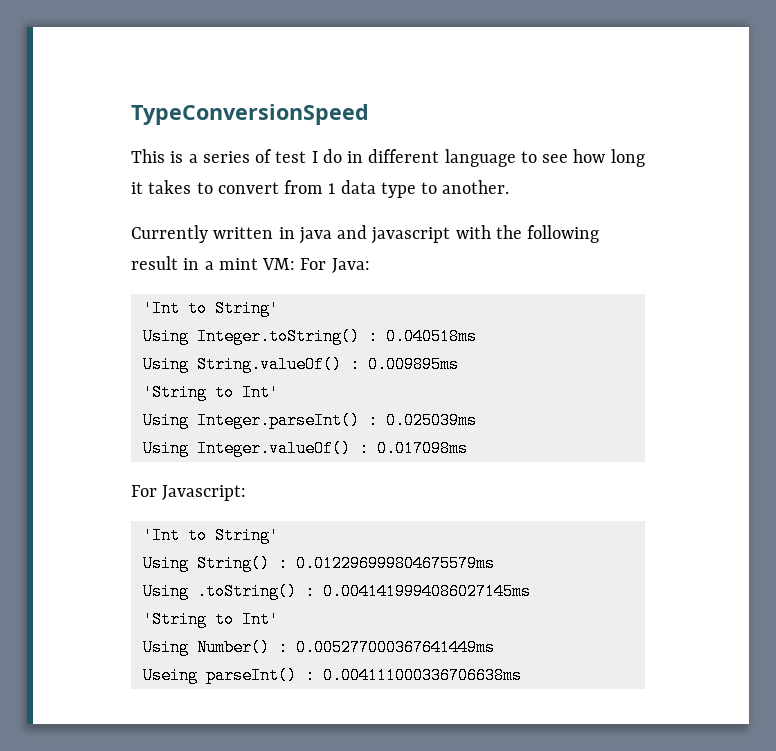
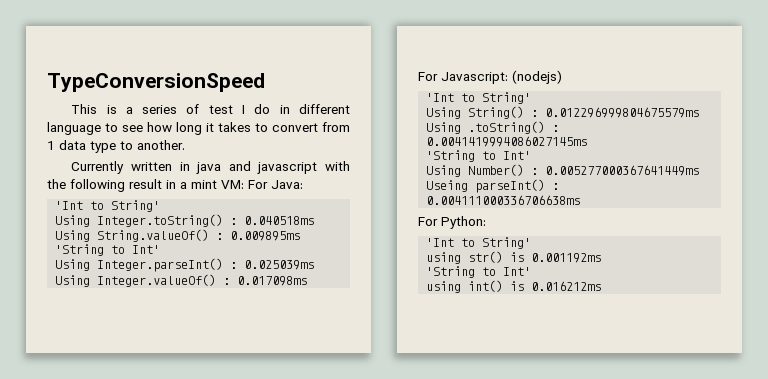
(247, 493) none -> [512,70,562,84] (nodejs)
(522, 675) none -> [418,216,486,229] [426,237,532,249] [426,251,602,264] [426,266,532,278] [426,280,602,293] // For Python: // 'Int to String' // using str() is 0.001192ms // 'String to Int' // using int() is 0.016212ms

